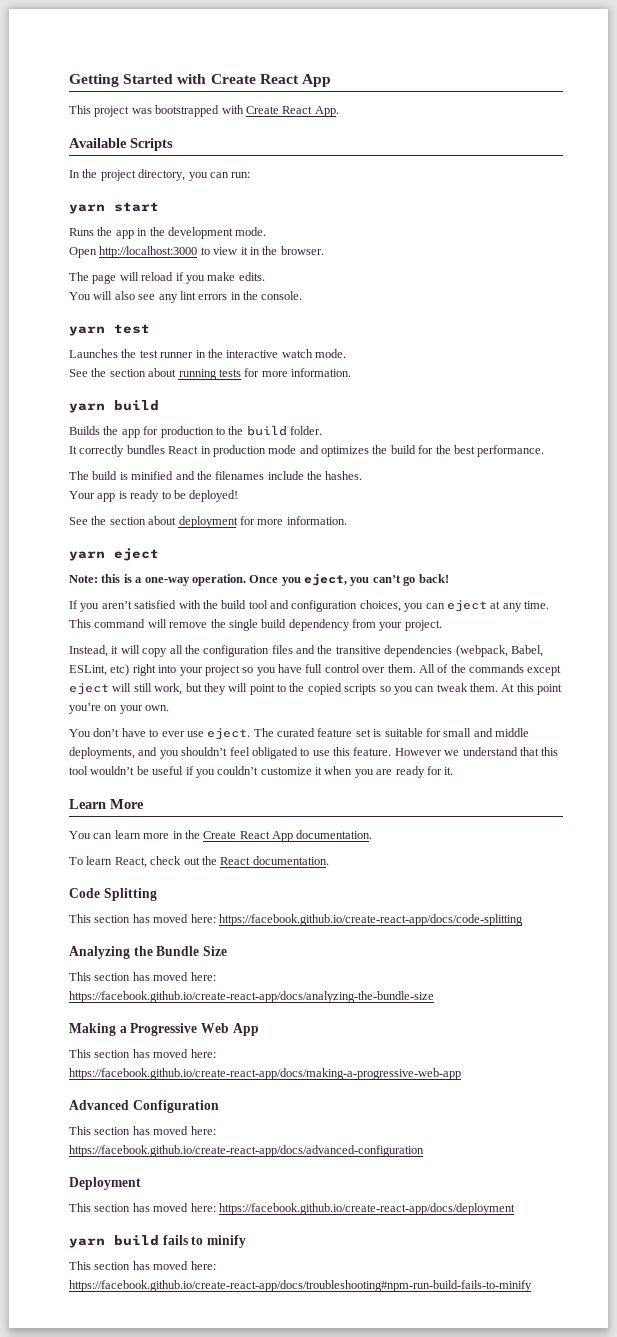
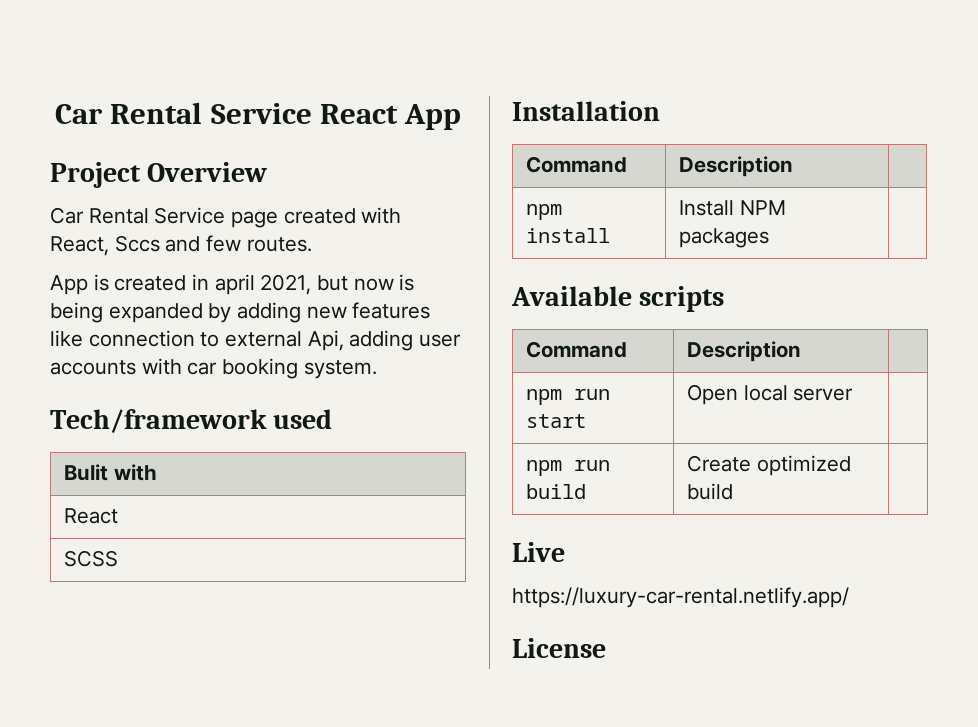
[69,74,331,87] [69,105,339,117] [69,138,173,151] [69,169,251,181] [69,202,159,214] [69,227,267,239] [69,246,324,258] [69,272,265,284] [69,291,303,303] [69,324,150,336] [69,349,346,358] [69,368,351,380] [69,400,159,413] [69,425,322,438] [69,445,545,457] [69,471,363,480] [69,490,239,502] [69,516,347,528] [69,548,159,561] [69,573,449,586] [69,600,549,612] [69,619,442,631] [69,645,543,657] [69,664,562,676] [69,683,563,695] [69,703,170,714] [69,728,529,740] [69,747,559,759] [69,766,454,778] [69,799,144,809] [69,830,373,842] [69,856,329,868] [69,888,157,901] [69,914,523,926] [69,946,227,959] [69,972,216,981] [69,991,434,1003] [69,1023,259,1036] [69,1049,216,1058] [69,1068,461,1080] [69,1100,219,1113] [69,1126,216,1135] [69,1145,424,1157] [69,1177,141,1190] [69,1203,515,1215] [69,1235,246,1248] [69,1261,216,1270] [69,1280,532,1292] Getting Started with Create React App // This project was bootstrapped with Create React App. // Available Scripts // In the project directory, you can run: // yarn start // Runs the app in the development mode. // Open http://localhost:3000 to view it in the browser. // The page will reload if you make edits. // You will also see any lint errors in the console. // yarn test // Launches the test runner in the interactive watch mode. // See the section about running tests for more information. // yarn build // Builds the app for production to the build folder. // It correctly bundles React in production mode and optimizes the build for the best performance. // The build is minified and the filenames include the hashes. // Your app is ready to be deployed! // See the section about deployment for more information. // yarn eject // Note: this is a one-way operation. Once you eject, you can’t go back! // If you aren’t satisfied with the build tool and configuration choices, you can eject at any time. This command will remove the single build dependency from your project. // Instead, it will copy all the configuration files and the transitive dependencies (webpack, Babel, ESLint, etc) right into your project so you have full control over them. All of the commands except eject will still work, but they will point to the copied scripts so you can tweak them. At this point you’re on your own. // You don’t have to ever use eject. The curated feature set is suitable for small and middle deployments, and you shouldn’t feel obligated to use this feature. However we understand that this tool wouldn’t be useful if you couldn’t customize it when you are ready for it. // Learn More // You can learn more in the Create React App documentation. // To learn React, check out the React documentation. // Code Splitting // This section has moved here: https://facebook.github.io/create-react-app/docs/code-splitting // Analyzing the Bundle Size // This section has moved here: https://facebook.github.io/create-react-app/docs/analyzing-the-bundle-size // Making a Progressive Web App // This section has moved here: https://facebook.github.io/create-react-app/docs/making-a-progressive-web-app // Advanced Configuration // This section has moved here: https://facebook.github.io/create-react-app/docs/advanced-configuration // Deployment // This section has moved here: https://facebook.github.io/create-react-app/docs/deployment // yarn build fails to minify // This section has moved here: https://facebook.github.io/create-react-app/docs/troubleshooting#npm-run-build-fails-to-minify -> [54,102,462,130] [50,162,268,188] [50,207,402,228] [50,235,312,256] [50,274,415,295] [50,302,431,323] [50,330,462,351] [50,358,377,379] [50,409,333,433] [63,464,157,481] [63,508,118,524] [63,550,118,567] [512,101,660,121] [525,156,627,173] [678,156,793,177] [525,204,562,220] [525,228,610,243] [678,200,786,216] [678,228,769,248] [511,286,725,312] [525,341,627,358] [686,341,801,362] [525,389,610,405] [525,414,586,428] [686,384,854,405] [525,460,610,476] [525,484,586,499] [686,455,851,476] [686,483,733,500] [512,542,565,562] [512,587,849,608] [512,638,606,658] Car Rental Service React App // Project Overview // Car Rental Service page created with React, Sccs and few routes. // App is created in april 2021, but now is being expanded by adding new features like connection to external Api, adding user accounts with car booking system. // Tech/framework used // Bulit with // React // SCSS // Installation // Command | Description | // npm install | Install NPM packages | // Available scripts // Command | Description | // npm run start | Open local server | // npm run build | Create optimized build | // Live // https://luxury-car-rental.netlify.app/ // License

